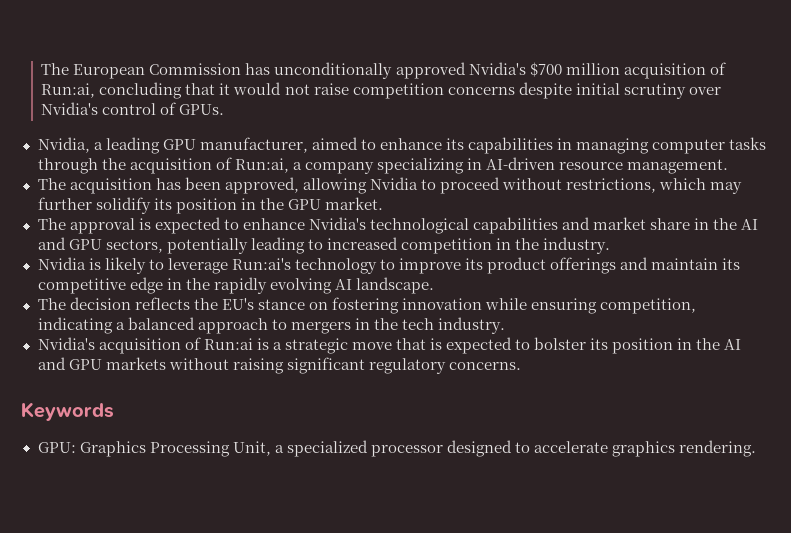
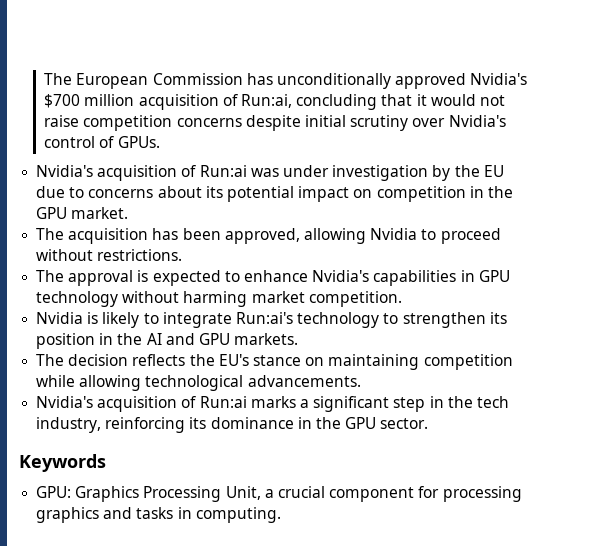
[37,137,767,154] [37,157,729,174] Nvidia, a leading GPU manufacturer, aimed to enhance its capabilities in managing computer tasks through the acquisition of Run:ai, a company specializing in AI-driven resource management. -> [36,165,504,181] [36,186,513,202] [36,207,129,219] Nvidia's acquisition of Run:ai was under investigation by the EU due to concerns about its potential impact on competition in the GPU market.
[566,178,743,194] [37,197,383,214] restrictions, which may further solidify its position in the GPU market. -> [97,249,183,261] restrictions.
[369,217,759,234] [37,237,610,254] [37,257,741,274] [37,277,434,294] technological capabilities and market share in the AI and GPU sectors, potentially leading to increased competition in the industry. // Nvidia is likely to leverage Run:ai's technology to improve its product offerings and maintain its competitive edge in the rapidly evolving AI landscape. -> [373,270,510,286] [36,291,402,307] [36,312,507,328] [36,333,299,349] capabilities in GPU technology without harming market competition. // Nvidia is likely to integrate Run:ai's technology to strengthen its position in the AI and GPU markets.
[331,297,697,314] [37,317,505,334] [37,337,742,354] [37,357,521,374] fostering innovation while ensuring competition, indicating a balanced approach to mergers in the tech industry. // Nvidia's acquisition of Run:ai is a strategic move that is expected to bolster its position in the AI and GPU markets without raising significant regulatory concerns. -> [328,354,513,370] [36,375,361,391] [36,396,509,412] [36,417,429,433] maintaining competition while allowing technological advancements. // Nvidia's acquisition of Run:ai marks a significant step in the tech industry, reinforcing its dominance in the GPU sector.
[286,440,757,457] specialized processor designed to accelerate graphics rendering. -> [277,486,522,502] [36,507,281,523] crucial component for processing graphics and tasks in computing.

